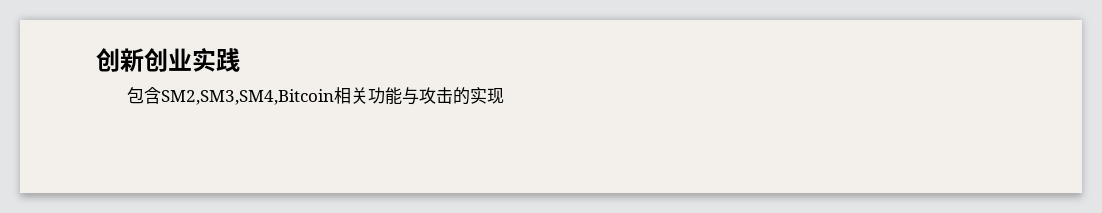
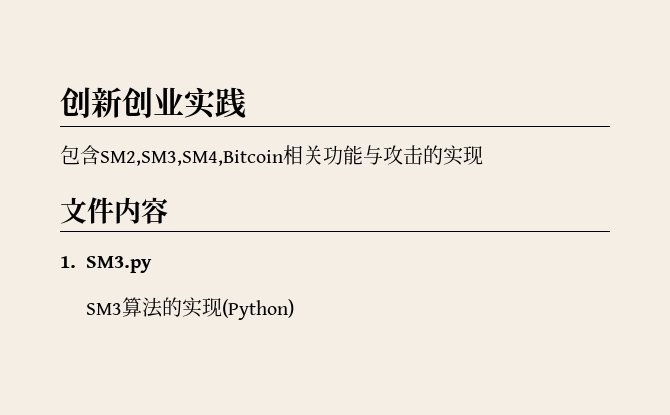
(504, 96) none -> [60,197,168,224] [60,256,153,273] [86,297,295,320] // 文件内容 // 1. SM3.py // SM3算法的实现(Python)

